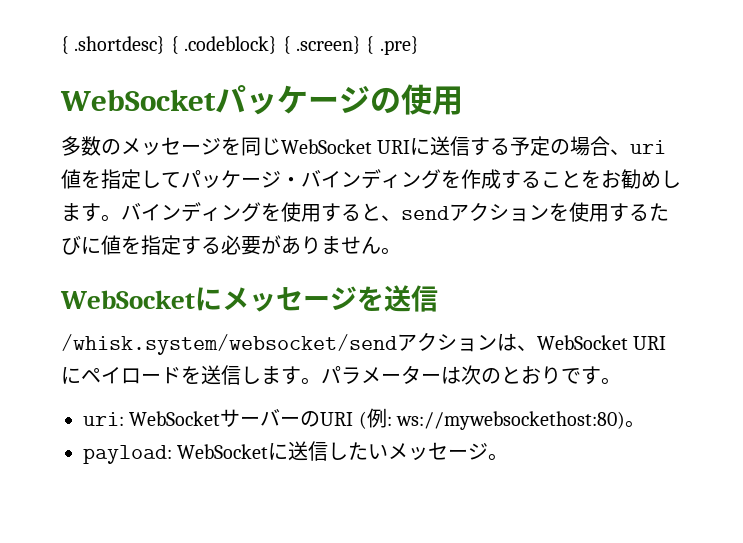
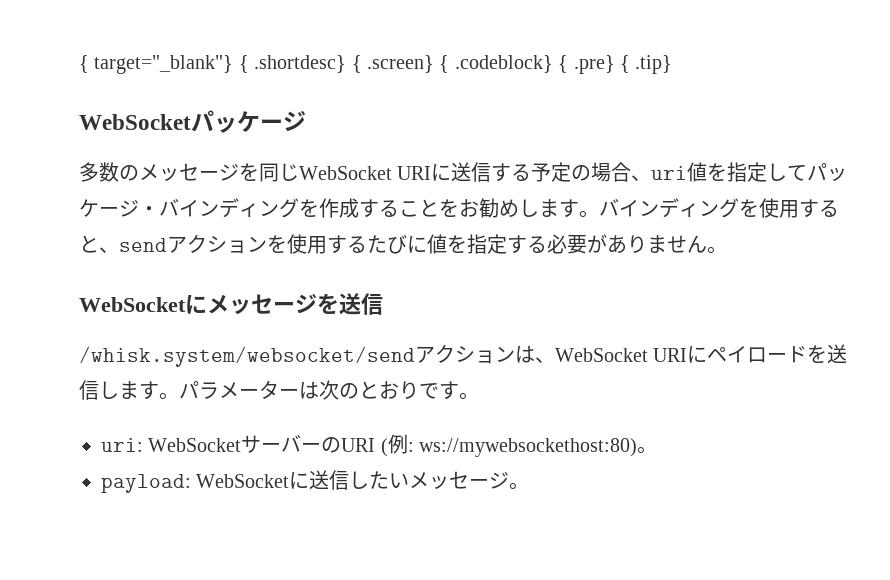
[61,36,419,55] { .shortdesc} { .codeblock} { .screen} { .pre} -> [79,55,673,74] { target="_blank"} { .shortdesc} { .screen} { .codeblock} { .pre} { .tip}
[370,84,463,115] の使用 -> (306, 121) none

